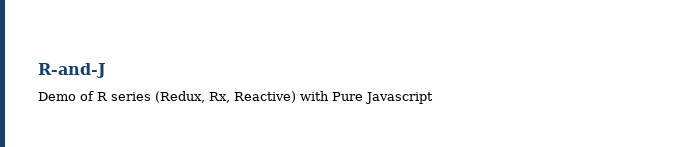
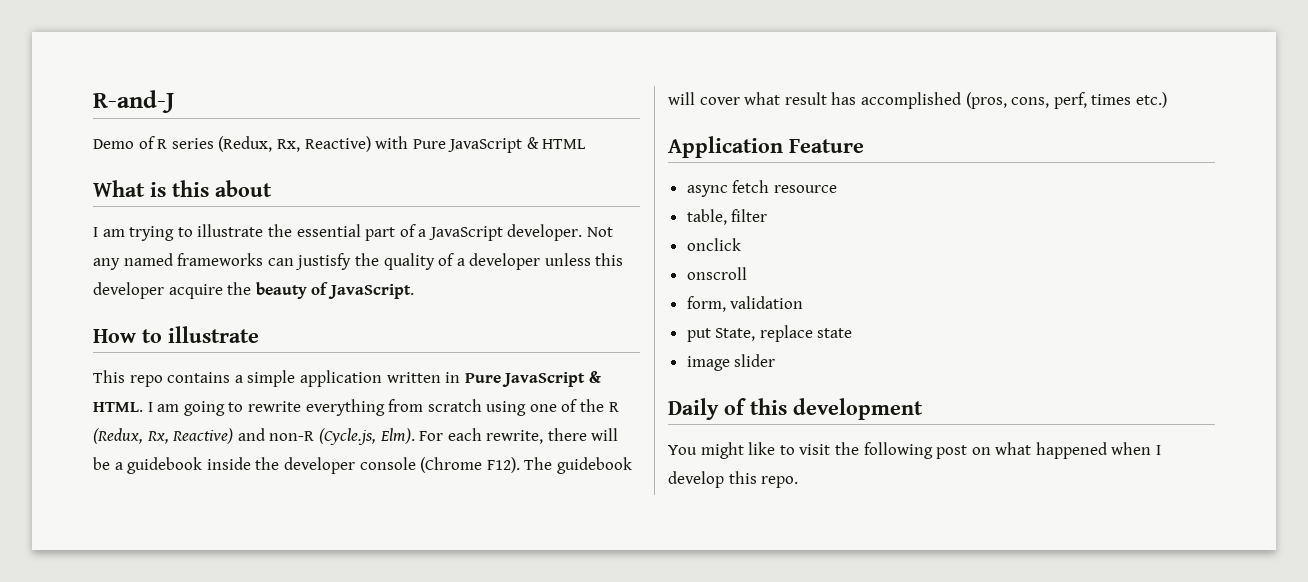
[365,92,433,104] Javascript -> [448,137,587,153] [93,180,272,197] [93,224,614,241] [93,253,624,270] [93,282,414,299] [93,326,259,343] [93,370,601,387] [93,399,619,416] [93,428,619,445] [93,457,632,474] [668,92,1167,109] [668,136,864,158] [686,180,837,197] [686,209,768,225] [686,238,741,251] [686,267,747,280] [686,296,804,312] [686,325,853,342] [686,354,776,371] [668,398,923,420] [668,442,1162,459] [668,471,799,488] JavaScript & HTML // What is this about // I am trying to illustrate the essential part of a JavaScript developer. Not any named frameworks can justisfy the quality of a developer unless this developer acquire the beauty of JavaScript. // How to illustrate // This repo contains a simple application written in Pure JavaScript & HTML. I am going to rewrite everything from scratch using one of the R (Redux, Rx, Reactive) and non-R (Cycle.js, Elm). For each rewrite, there will be a guidebook inside the developer console (Chrome F12). The guidebook will cover what result has accomplished (pros, cons, perf, times etc.) // Application Feature // async fetch resource // table, filter // onclick // onscroll // form, validation // put State, replace state // image slider // Daily of this development // You might like to visit the following post on what happened when I develop this repo.

